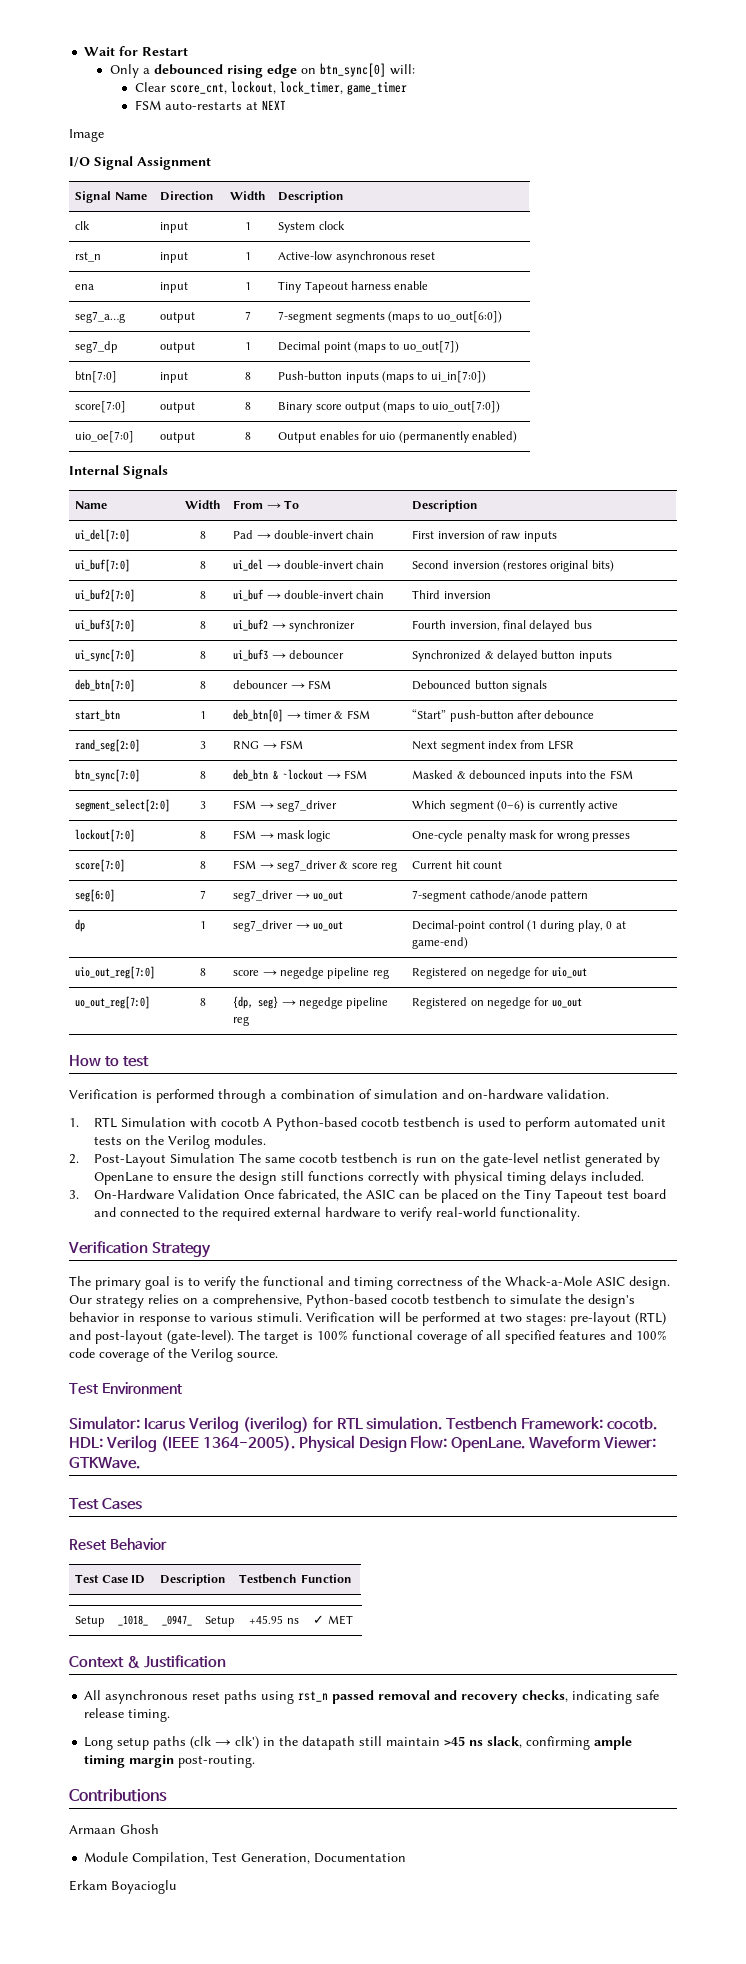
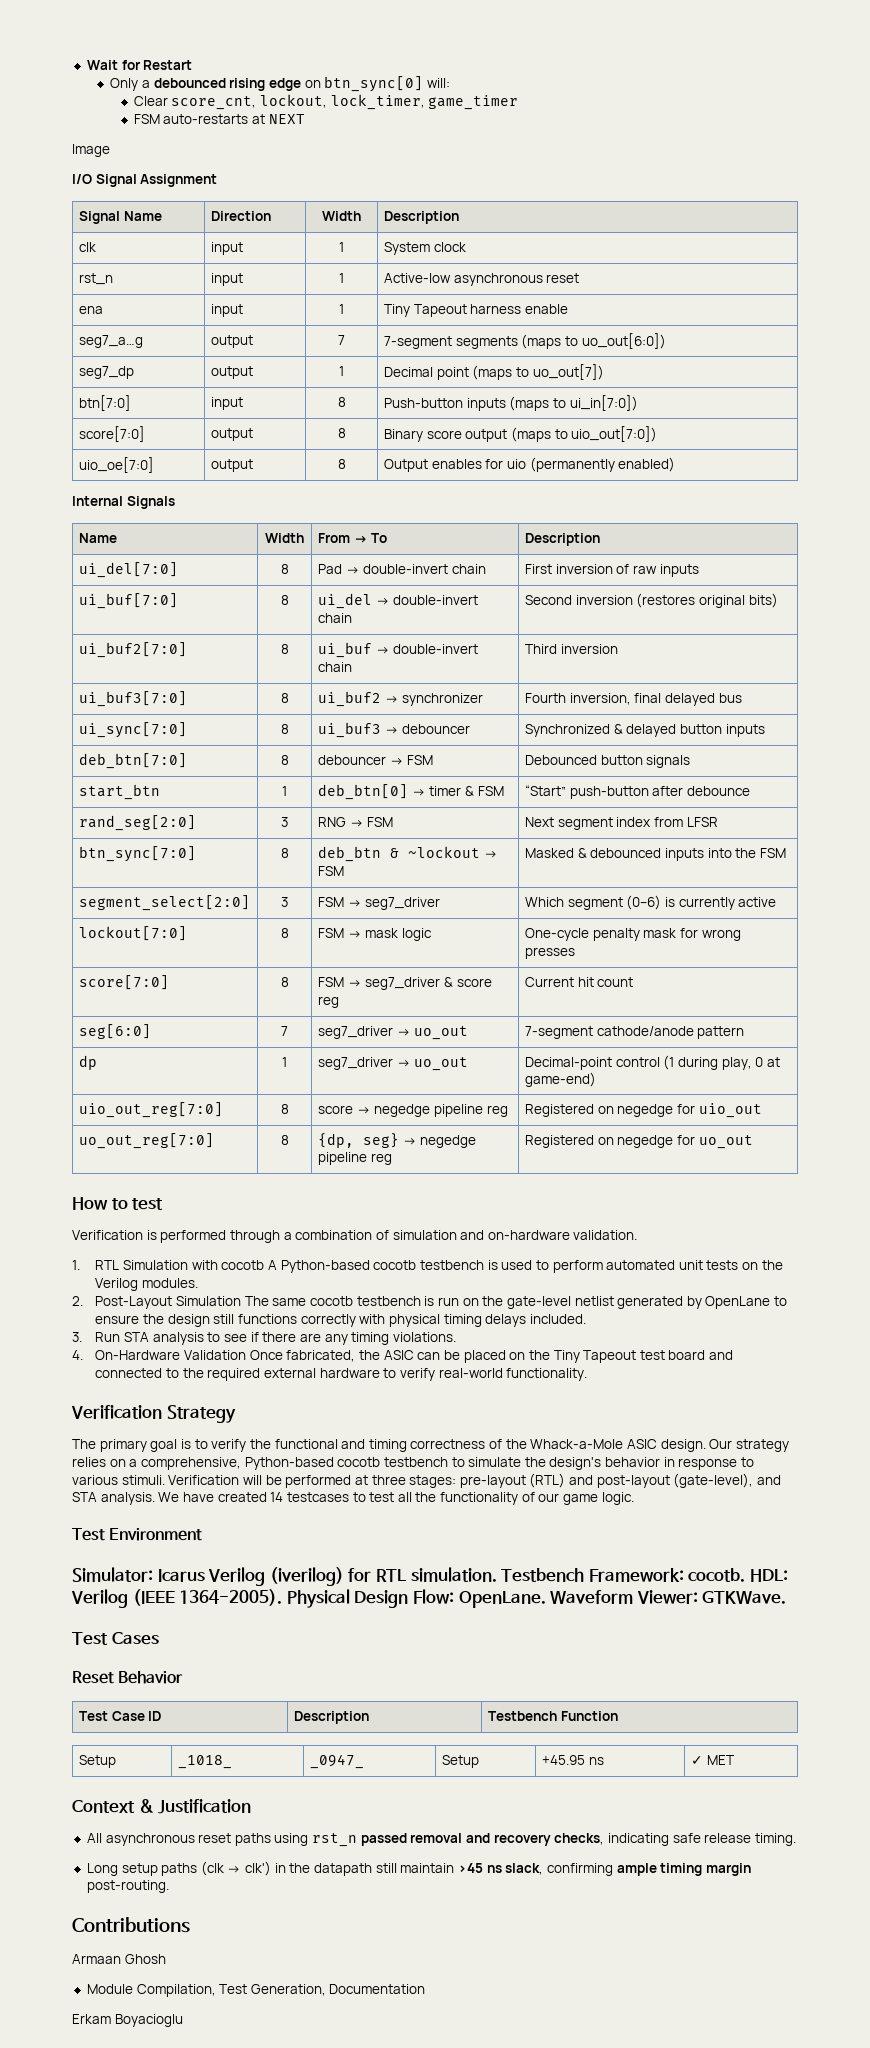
(79, 1194) none -> [95,1332,456,1345] [72,1350,83,1360] Run STA analysis to see if there are any timing violations. // 4.
[500,1313,522,1323] two -> [371,1475,406,1485] three
[167,1330,667,1344] [69,1348,278,1362] (gate-level). The target is 100% functional coverage of all specified features and 100% code coverage of the Verilog source. -> [673,1473,782,1488] [72,1492,634,1505] (gate-level), and STA analysis. We have created 14 testcases to test all the functionality of our game logic.

